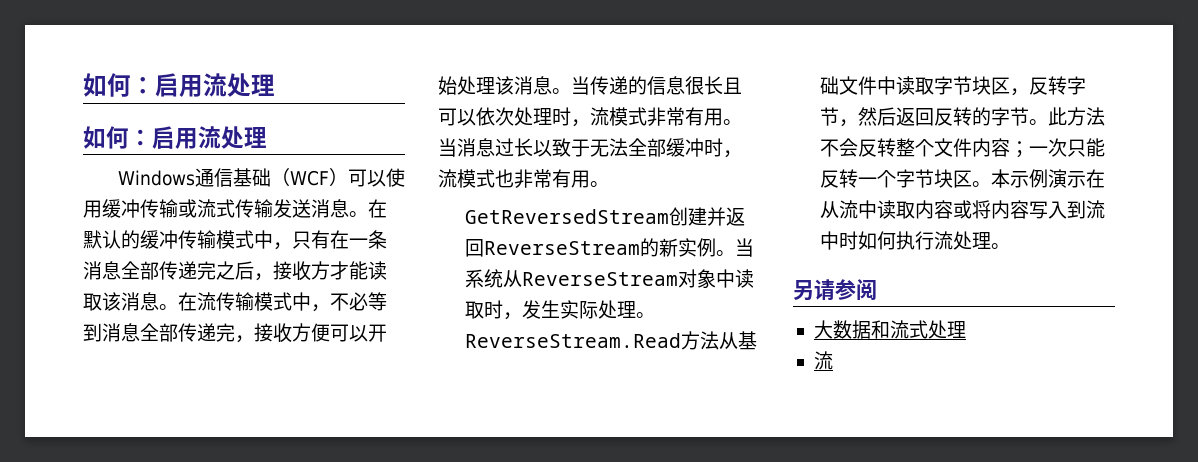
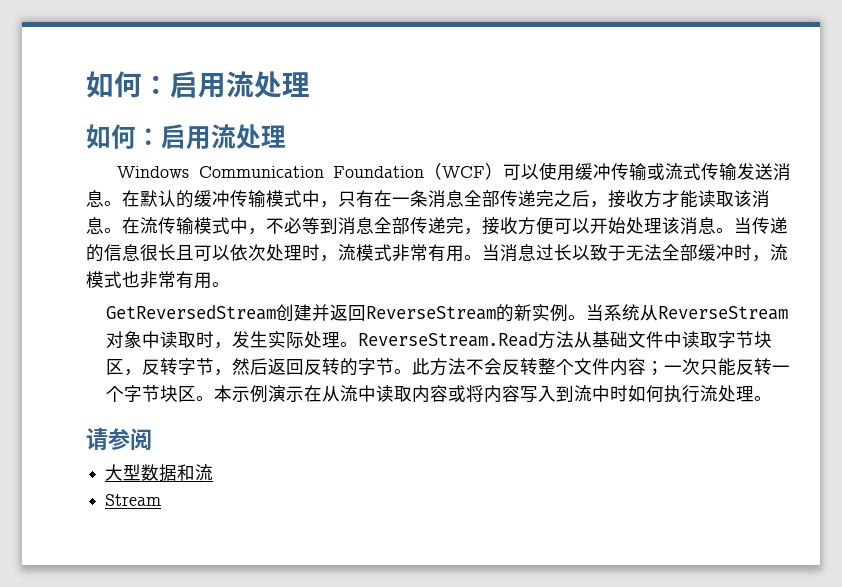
[194,168,271,187] 通信基础 -> [198,166,425,178] Communication Foundation
[793,280,814,301] 另 -> (773, 398) none
(833, 329) none -> [123,464,142,481] 型
[908,320,966,339] [813,351,833,370] 式处理 // 流 -> [105,494,162,506] // Stream

